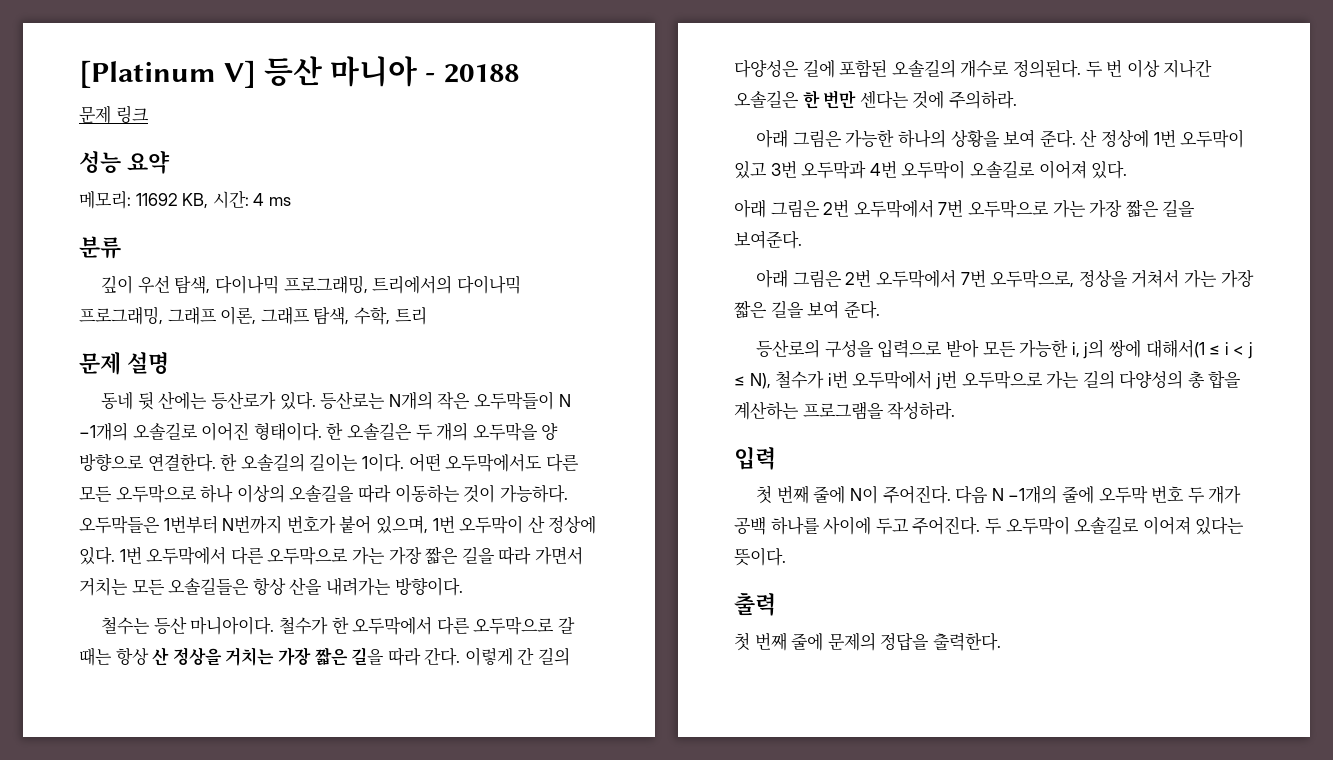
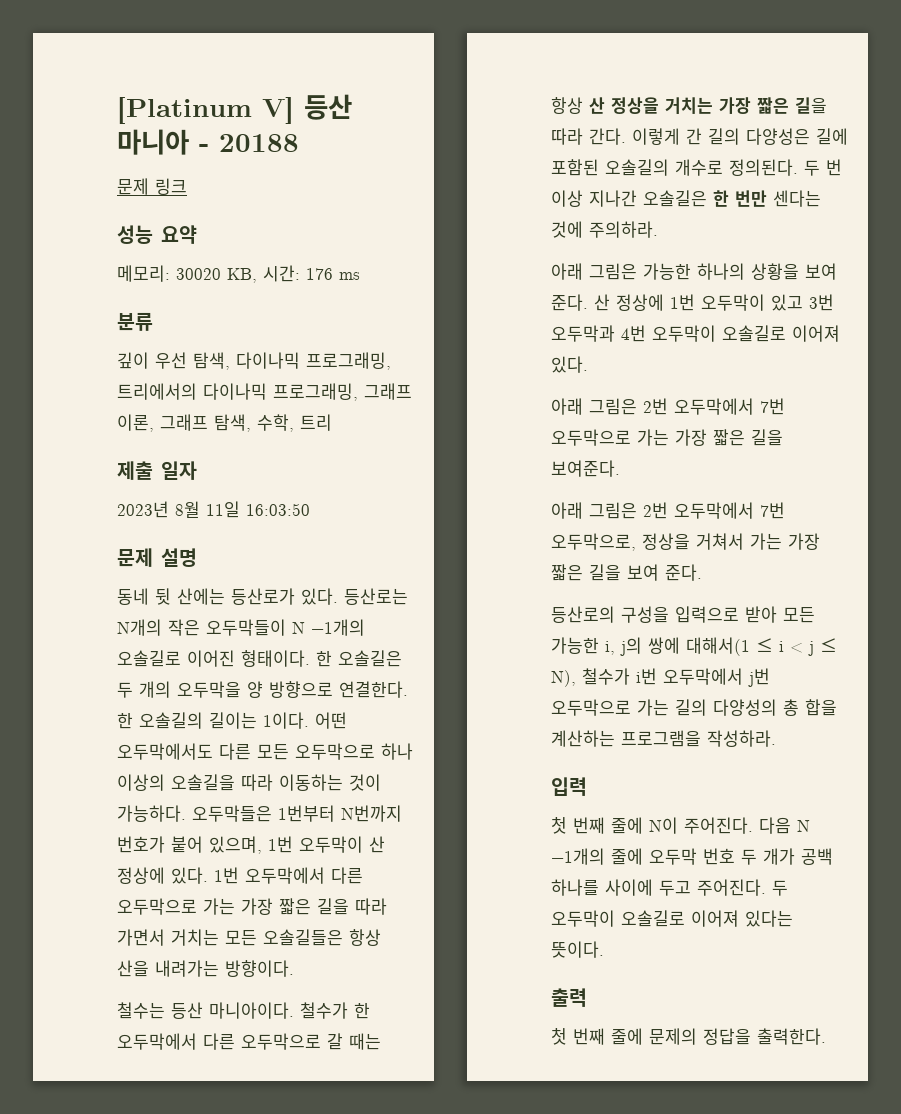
[135,193,178,206] 11692 -> [176,268,221,280] 30020
[253,193,265,206] 4 -> [306,268,333,280] 176
(427, 316) none -> [117,461,197,480] [117,501,310,518] // 제출 일자 // 2023년 8월 11일 16:03:50

